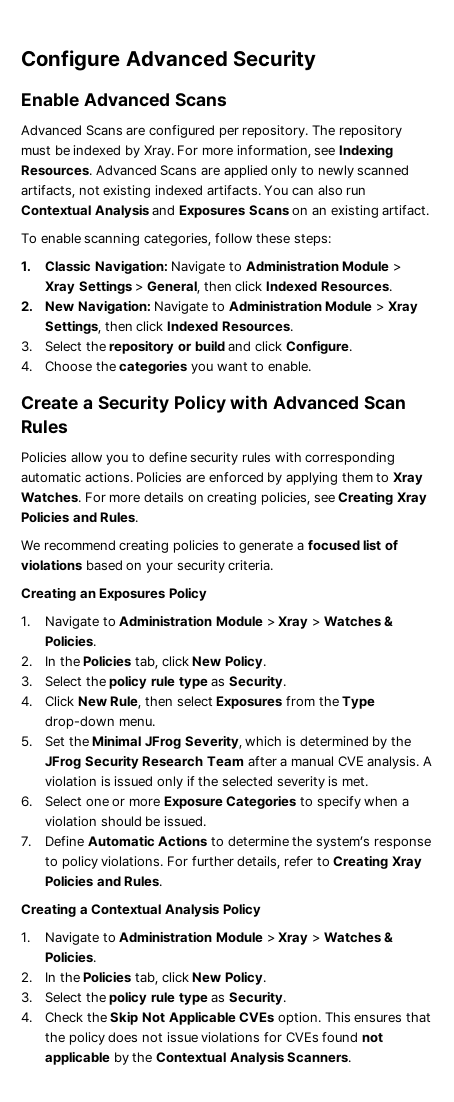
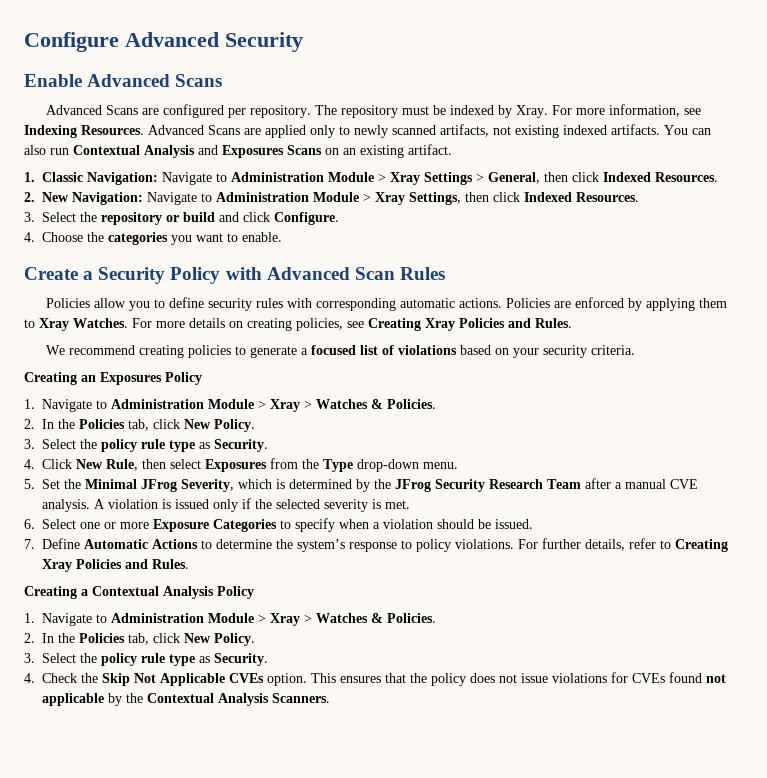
[21,233,331,246] // To enable scanning categories, follow these steps: -> (452, 149) none

